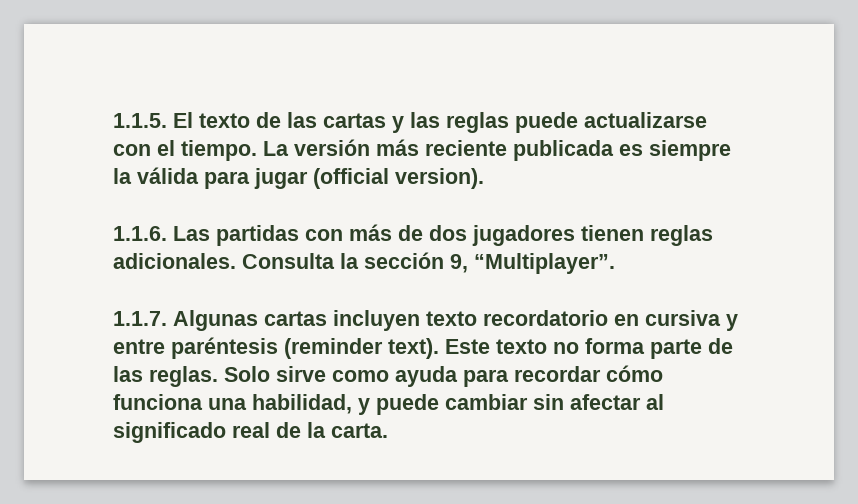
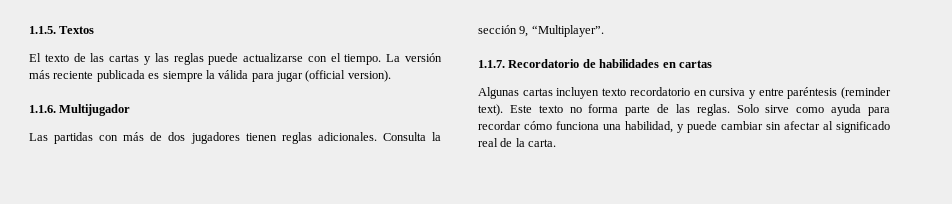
(167, 120) none -> [59,26,95,34] Textos //
(167, 233) none -> [59,104,131,116] Multijugador //
(167, 318) none -> [508,59,712,68] Recordatorio de habilidades en cartas //

